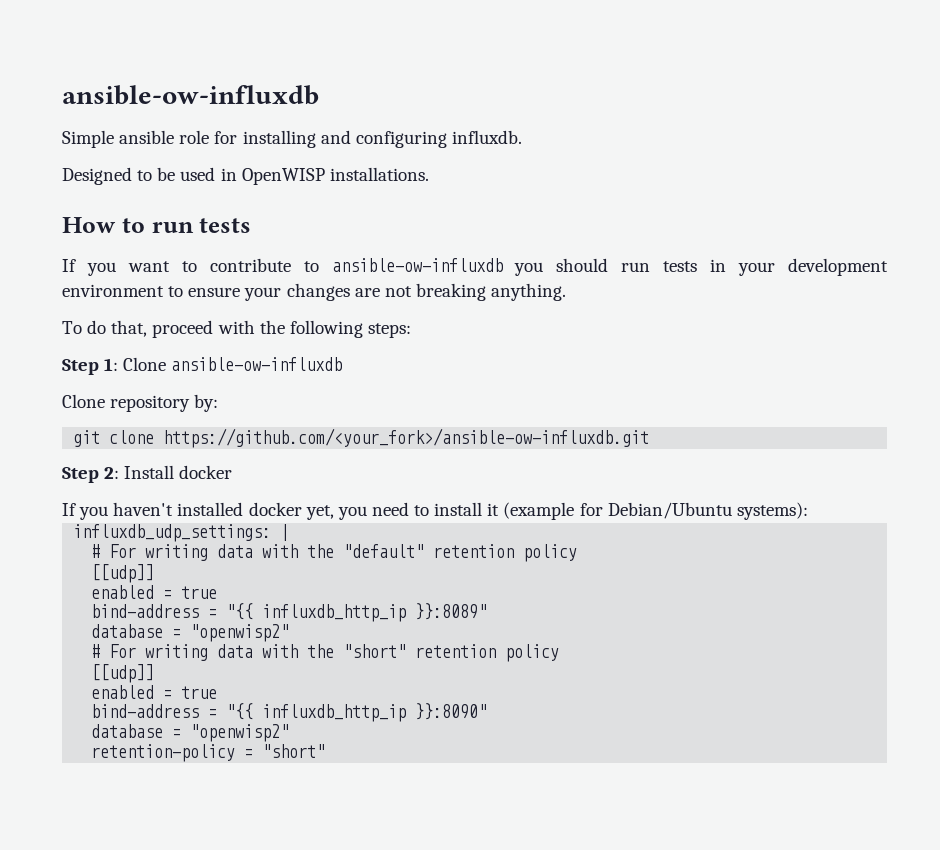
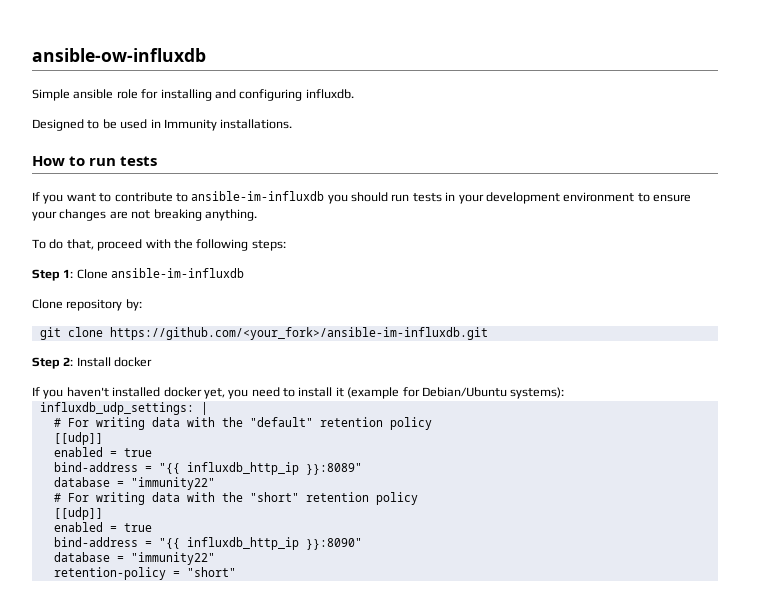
[241,168,325,185] OpenWISP -> [163,119,217,131] Immunity
[331,258,503,272] ansible-ow-influxdb -> [191,191,325,201] ansible-im-influxdb
[171,357,343,371] ansible-ow-influxdb -> [111,268,245,278] ansible-im-influxdb
[163,428,650,448] https://github.com/<your_fork>/ansible-ow-influxdb.git -> [109,327,488,340] https://github.com/<your_fork>/ansible-im-influxdb.git
[190,624,290,642] "openwisp2" -> [130,477,215,490] "immunity22"
[190,724,290,742] "openwisp2" -> [130,552,215,565] "immunity22"

